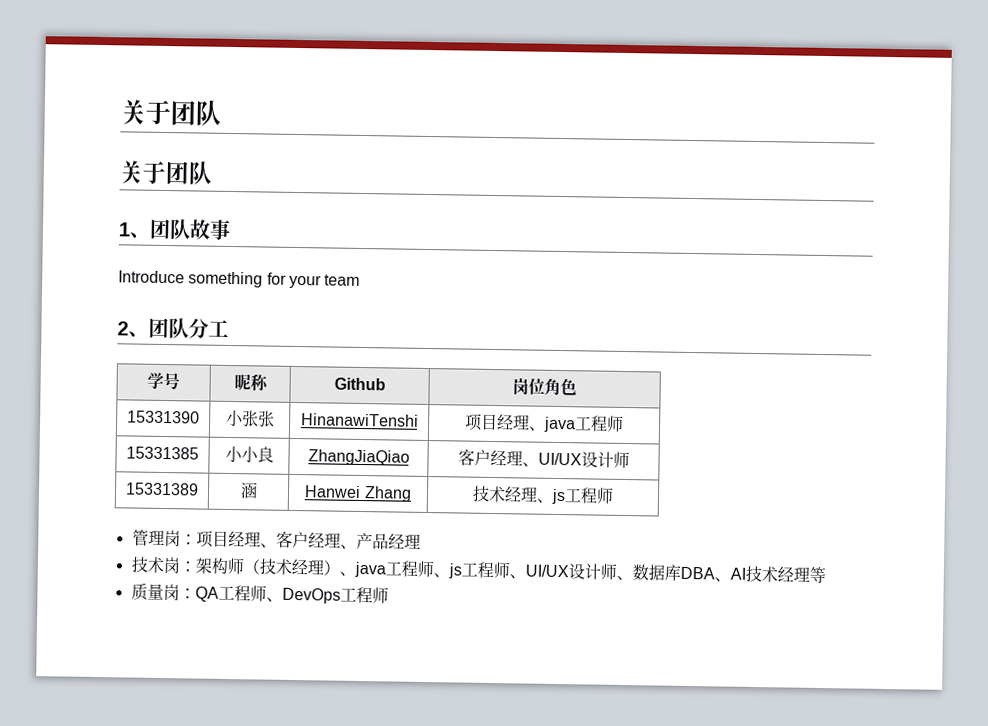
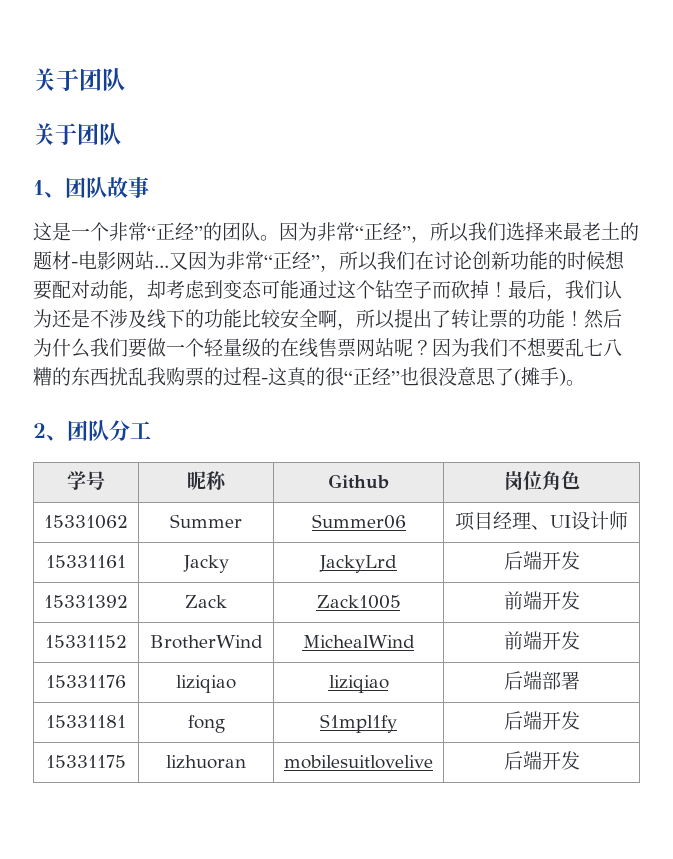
[118,270,361,289] Introduce something for your team -> [33,222,639,243] [33,250,625,272] [33,280,622,301] [33,309,622,330] [33,337,622,358] [33,367,585,387] 这是一个非常“正经”的团队。因为非常“正经”，所以我们选择来最老土的题材-电影网站...又因为非常“正经”，所以我们在讨论创新功能的时候想要配对动能，却考虑到变态可能通过这个钻空子而砍掉！最后，我们认为还是不涉及线下的功能比较安全啊，所以提出了转让票的功能！然后为什么我们要做一个轻量级的在线售票网站呢？因为我们不想要乱七八糟的东西扰乱我购票的过程-这真的很“正经”也很没意思了(摊手)。
[127,410,200,424] [225,409,275,427] [300,413,419,427] [464,413,624,433] [126,446,199,460] [224,445,274,463] [307,449,410,466] [457,448,630,469] [125,482,199,496] [239,482,258,499] [304,485,412,502] [472,485,614,505] [131,529,421,550] [130,556,826,584] [130,583,389,604] 15331390 | 小张张 | HinanawiTenshi | 项目经理、java工程师 // 15331385 | 小小良 | ZhangJiaQiao | 客户经理、UI/UX设计师 // 15331389 | 涵 | Hanwei Zhang | 技术经理、js工程师 // 管理岗：项目经理、客户经理、产品经理 // 技术岗：架构师（技术经理）、java工程师、js工程师、UI/UX设计师、数据库DBA、AI技术经理等 // 质量岗：QA工程师、DevOps工程师 -> [44,515,128,529] [170,514,242,528] [311,514,406,529] [454,511,628,531] [46,555,126,568] [182,555,229,573] [318,555,397,573] [503,551,580,570] [44,595,128,608] [185,595,227,608] [316,595,401,609] [503,591,580,610] [45,635,127,648] [149,635,263,649] [302,635,415,648] [503,631,580,650] [46,675,126,688] [176,675,236,693] [328,675,389,693] [503,671,580,690] [46,715,126,728] [187,715,225,733] [319,714,397,733] [503,711,580,730] [46,755,126,768] [166,755,246,769] [284,755,433,769] [503,751,580,770] 15331062 | Summer | Summer06 | 项目经理、UI设计师 // 15331161 | Jacky | JackyLrd | 后端开发 // 15331392 | Zack | Zack1005 | 前端开发 // 15331152 | BrotherWind | MichealWind | 前端开发 // 15331176 | liziqiao | liziqiao | 后端部署 // 15331181 | fong | S1mpl1fy | 后端开发 // 15331175 | lizhuoran | mobilesuitlovelive | 后端开发

